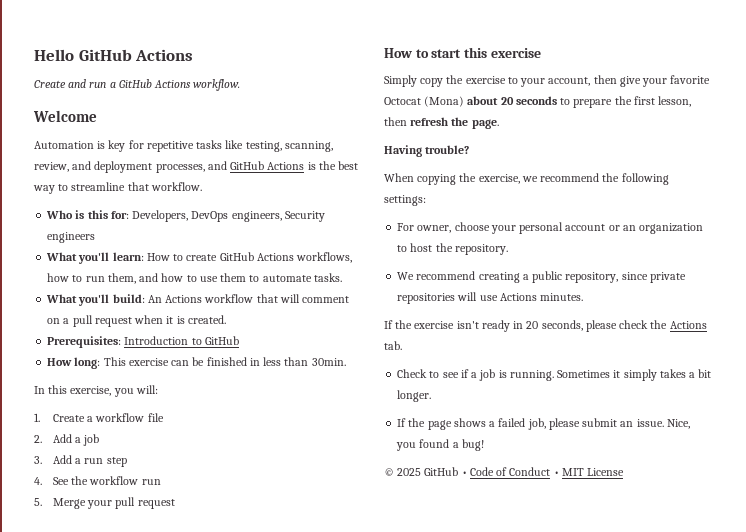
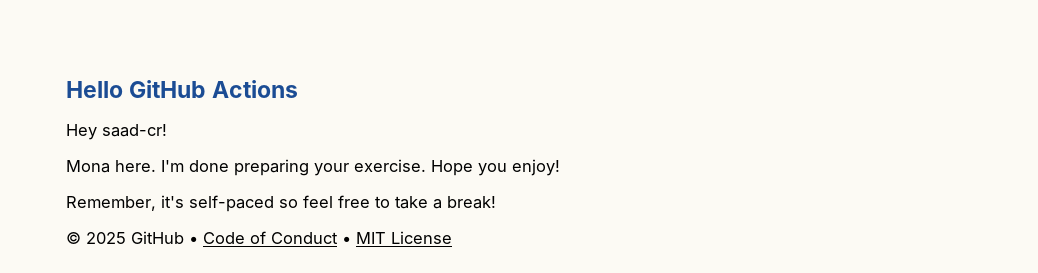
[34,79,241,91] [33,110,97,122] [34,140,333,152] [34,161,359,173] [33,182,202,194] [46,210,325,222] [47,232,96,243] [46,252,353,264] [47,273,342,284] [46,294,350,306] [47,315,226,327] [47,336,239,348] [47,357,346,369] [34,385,158,397] [34,413,164,422] [34,434,100,446] [34,455,127,467] [34,476,161,485] [34,497,175,509] [384,47,541,58] [384,75,711,87] [384,96,692,108] [384,117,499,129] [384,145,470,157] [384,173,669,185] [384,195,426,206] [397,222,704,234] [397,243,508,255] [397,271,686,283] [397,292,584,304] [384,320,707,332] [384,341,402,350] [397,369,712,381] [397,390,432,402] [397,418,690,430] [396,439,484,451] Create and run a GitHub Actions workflow. // Welcome // Automation is key for repetitive tasks like testing, scanning, review, and deployment processes, and GitHub Actions is the best way to streamline that workflow. // Who is this for: Developers, DevOps engineers, Security engineers // What you'll learn: How to create GitHub Actions workflows, how to run them, and how to use them to automate tasks. // What you'll build: An Actions workflow that will comment on a pull request when it is created. // Prerequisites: Introduction to GitHub // How long: This exercise can be finished in less than 30min. // In this exercise, you will: // 1. Create a workflow file // 2. Add a job // 3. Add a run step // 4. See the workflow run // 5. Merge your pull request // How to start this exercise // Simply copy the exercise to your account, then give your favorite Octocat (Mona) about 20 seconds to prepare the first lesson, then refresh the page. // Having trouble? // When copying the exercise, we recommend the following settings: // For owner, choose your personal account or an organization to host the repository. // We recommend creating a public repository, since private repositories will use Actions minutes. // If the exercise isn't ready in 20 seconds, please check the Actions tab. // Check to see if a job is running. Sometimes it simply takes a bit longer. // If the page shows a failed job, please submit an issue. Nice, you found a bug! -> [66,124,167,140] [66,159,560,176] [66,195,496,212] Hey saad-cr! // Mona here. I'm done preparing your exercise. Hope you enjoy! // Remember, it's self-paced so feel free to take a break!

